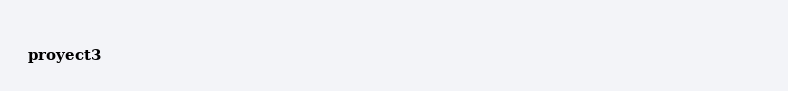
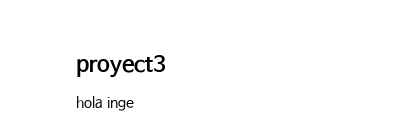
(101, 56) none -> [76,96,134,111] // hola inge

